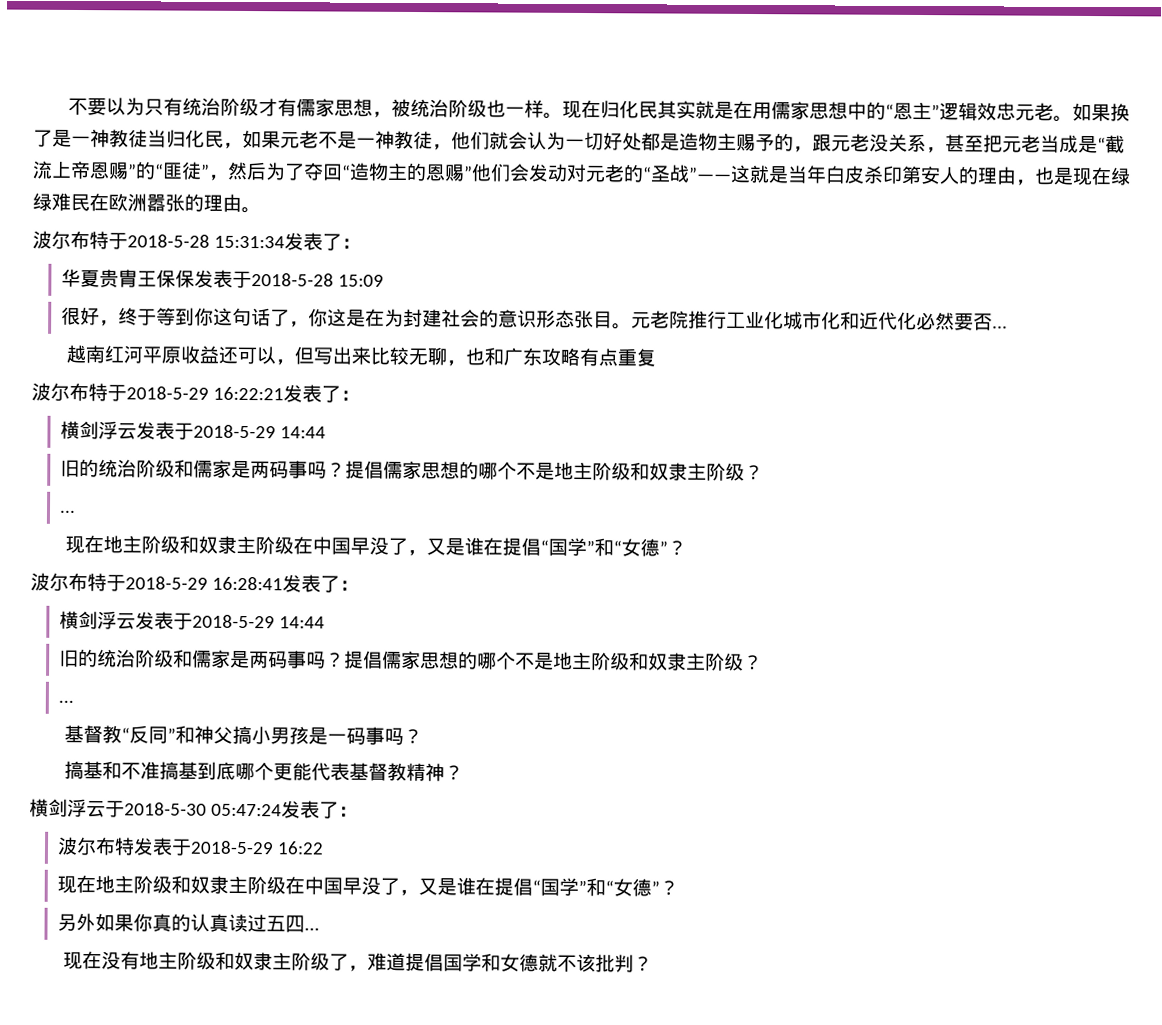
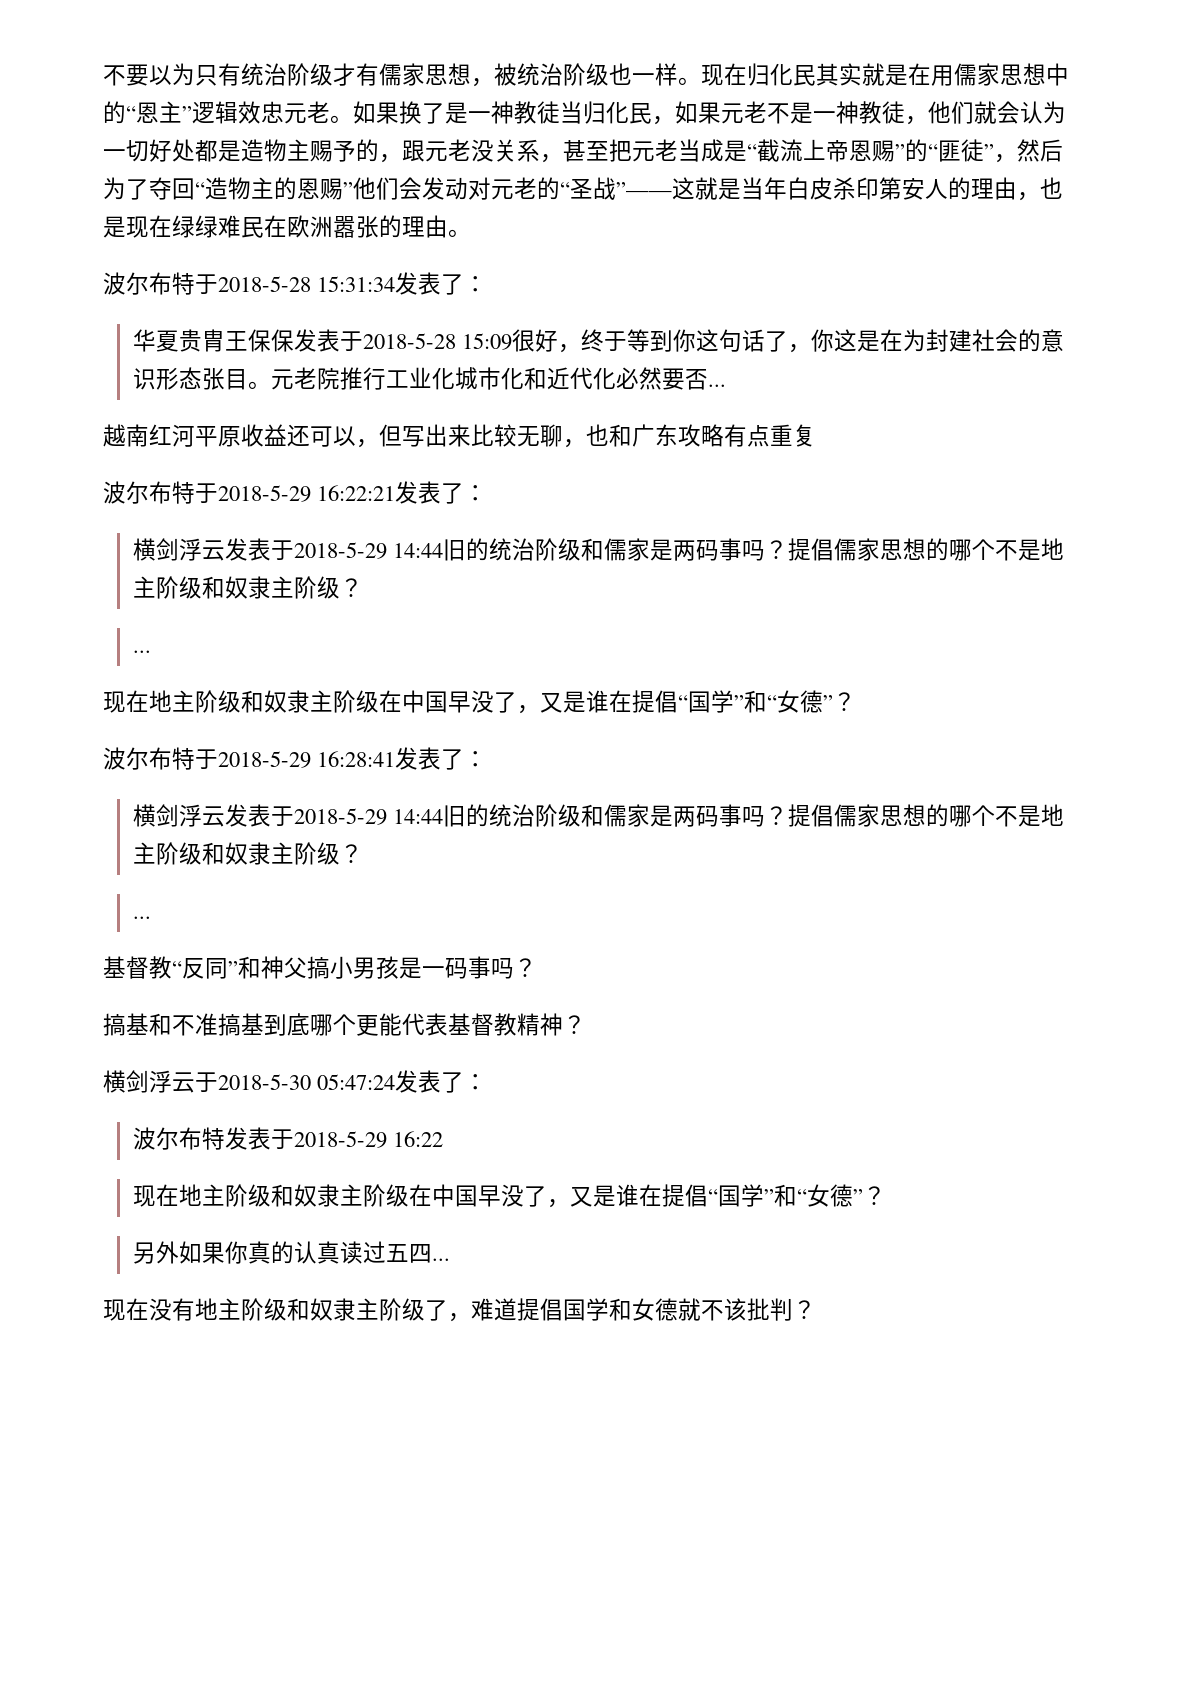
(384, 280) // -> (512, 341) none
(326, 432) // -> (443, 550) none
(325, 622) // -> (443, 816) none

